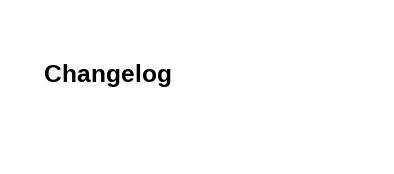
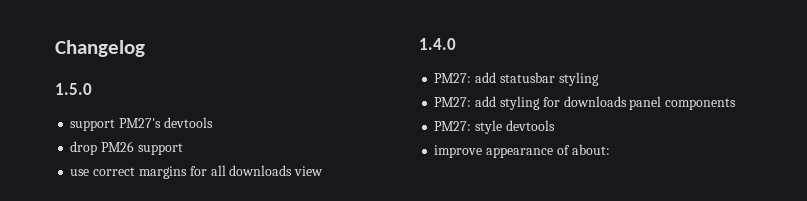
(172, 75) none -> [55,83,92,95] [70,117,213,131] [70,141,183,155] [70,165,324,179] [419,38,456,50] [434,72,599,86] [434,96,737,110] [434,120,555,134] [434,144,610,158] // 1.5.0 // support PM27's devtools // drop PM26 support // use correct margins for all downloads view // 1.4.0 // PM27: add statusbar styling // PM27: add styling for downloads panel components // PM27: style devtools // improve appearance of about:

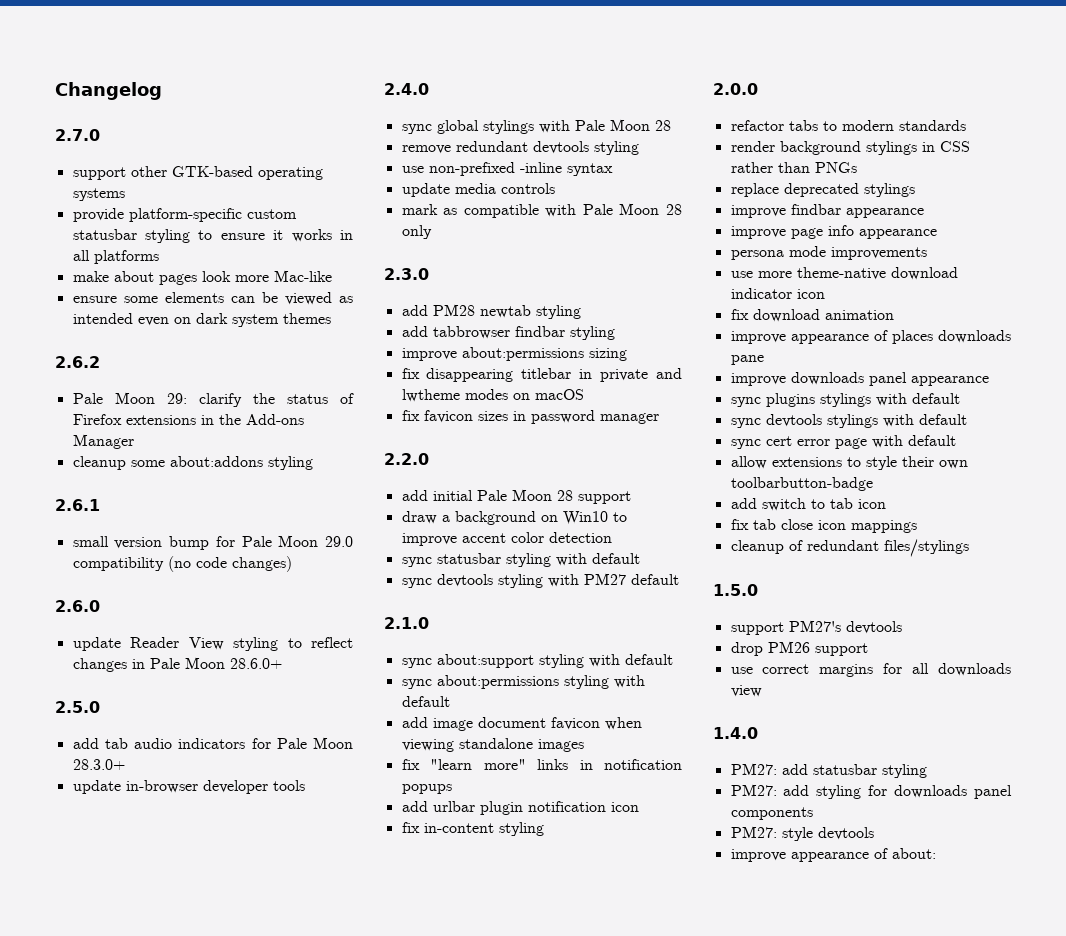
(145, 48) none -> [55,129,100,141] [72,166,323,180] [72,188,125,201] [72,208,297,222] [72,229,353,243] [72,250,159,264] [72,270,332,285] [72,292,353,305] [72,313,331,327] [55,356,100,368] [72,392,354,407] [72,414,304,425] [72,434,134,449] [72,456,313,470] [55,499,100,511] [72,535,353,550] [72,556,292,572] [55,600,100,612] [72,637,353,651] [72,657,282,672] [55,701,100,713] [72,737,353,749] [72,759,125,770] [72,780,305,794] [384,83,429,95] [401,119,671,134] [401,141,639,155] [401,162,613,176] [401,183,555,197] [401,203,682,218] [401,225,432,239] [384,268,429,280] [401,304,581,319] [401,326,615,340] [401,347,627,361] [401,368,682,382] [401,389,584,402] [401,410,659,424] [384,453,429,465] [401,489,631,504] [401,511,627,525] [401,532,612,546] [401,553,640,567] [401,573,679,588] [384,617,429,629] [401,654,673,668] [401,675,645,689] [401,696,450,707] [401,717,642,731] [401,738,584,752] [401,759,682,770] [401,784,452,794] [401,801,639,815] [401,822,544,836] [713,83,758,95] [730,120,966,131] [730,141,970,155] [730,162,857,173] [730,183,915,197] [730,204,924,218] [730,225,937,239] [730,246,927,260] [730,267,958,280] [730,288,825,299] [730,309,894,322] [730,330,1011,344] [730,355,764,365] [730,372,989,386] [730,393,960,407] [730,414,967,428] [730,435,956,449] [730,456,968,470] [730,477,873,491] [730,498,886,511] [730,519,917,533] [730,539,969,557] // 2.7.0 // support other GTK-based operating systems // provide platform-specific custom statusbar styling to ensure it works in all platforms // make about pages look more Mac-like // ensure some elements can be viewed as intended even on dark system themes // 2.6.2 // Pale Moon 29: clarify the status of Firefox extensions in the Add-ons Manager // cleanup some about:addons styling // 2.6.1 // small version bump for Pale Moon 29.0 compatibility (no code changes) // 2.6.0 // update Reader View styling to reflect changes in Pale Moon 28.6.0+ // 2.5.0 // add tab audio indicators for Pale Moon 28.3.0+ // update in-browser developer tools // 2.4.0 // sync global stylings with Pale Moon 28 // remove redundant devtools styling // use non-prefixed -inline syntax // update media controls // mark as compatible with Pale Moon 28 only // 2.3.0 // add PM28 newtab styling // add tabbrowser findbar styling // improve about:permissions sizing // fix disappearing titlebar in private and lwtheme modes on macOS // fix favicon sizes in password manager // 2.2.0 // add initial Pale Moon 28 support // draw a background on Win10 to improve accent color detection // sync statusbar styling with default // sync devtools styling with PM27 default // 2.1.0 // sync about:support styling with default // sync about:permissions styling with default // add image document favicon when viewing standalone images // fix "learn more" links in notification popups // add urlbar plugin notification icon // fix in-content styling // 2.0.0 // refactor tabs to modern standards // render background stylings in CSS rather than PNGs // replace deprecated stylings // improve findbar appearance // improve page info appearance // persona mode improvements // use more theme-native download indicator icon // fix download animation // improve appearance of places downloads pane // improve downloads panel appearance // sync plugins stylings with default // sync devtools stylings with default // sync cert error page with default // allow extensions to style their own toolbarbutton-badge // add switch to tab icon // fix tab close icon mappings // cleanup of redundant files/stylings

